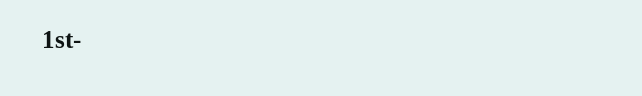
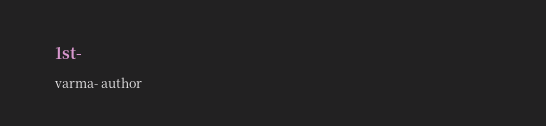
(81, 39) none -> [54,77,143,88] // varma- author

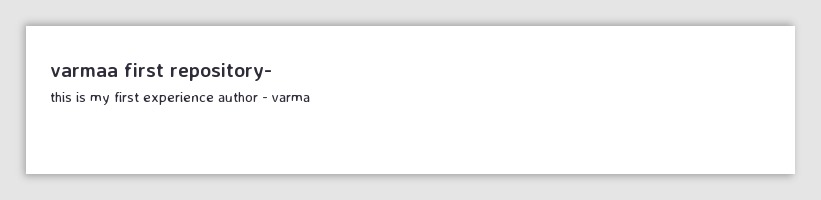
[55,47,82,59] [54,77,143,88] 1st- // varma- author -> [50,63,272,81] [50,92,310,105] varmaa first repository- // this is my first experience author - varma

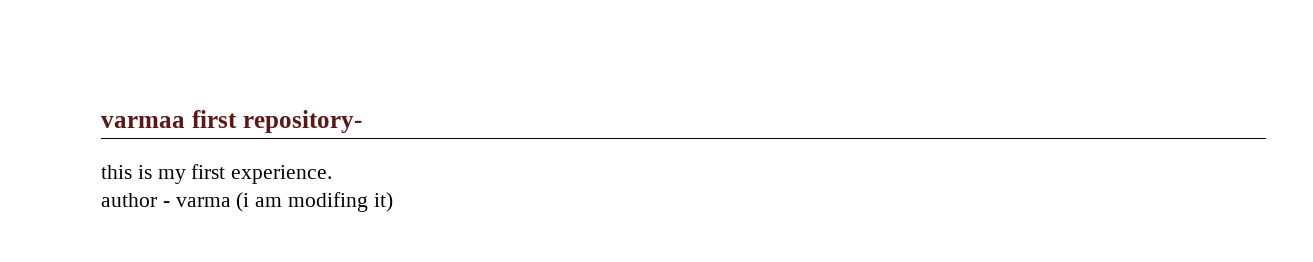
[143,92,214,105] experience -> [231,165,333,184] experience. //
(310, 98) none -> [236,192,393,212] (i am modifing it)

